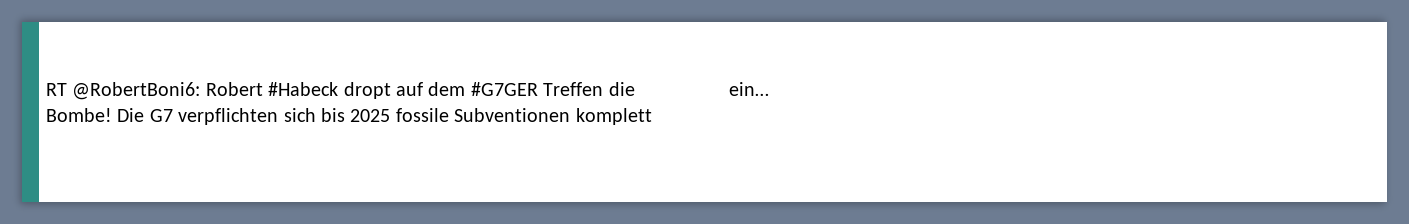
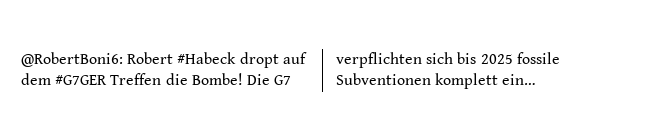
[46,83,67,96] RT -> (21, 59) none

